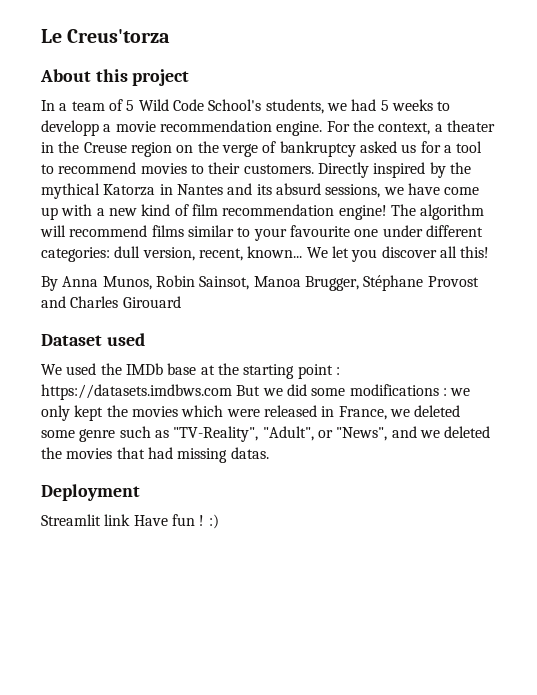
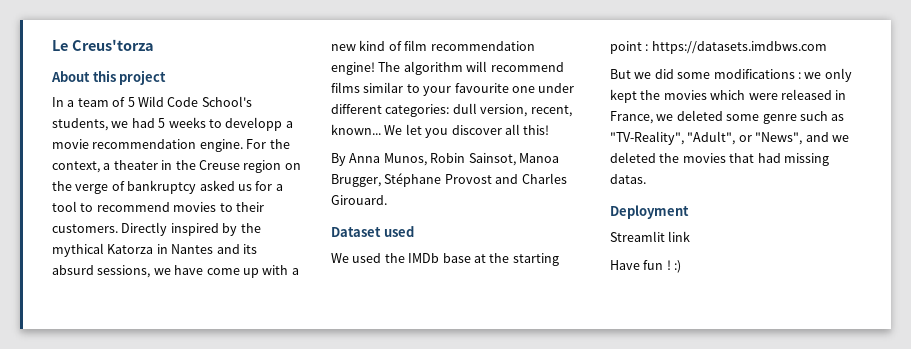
[122,296,181,308] Girouard -> [331,195,387,205] Girouard.
(232, 392) none -> (827, 47) //
(131, 520) none -> (691, 236) //

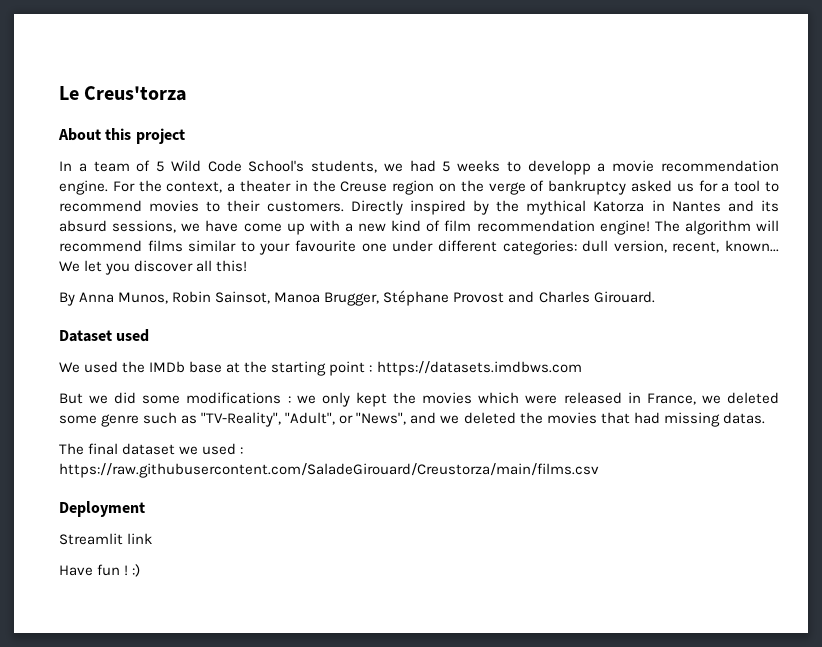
(646, 179) none -> [59,443,244,455] [59,463,599,478] // The final dataset we used : https://raw.githubusercontent.com/SaladeGirouard/Creustorza/main/films.csv

